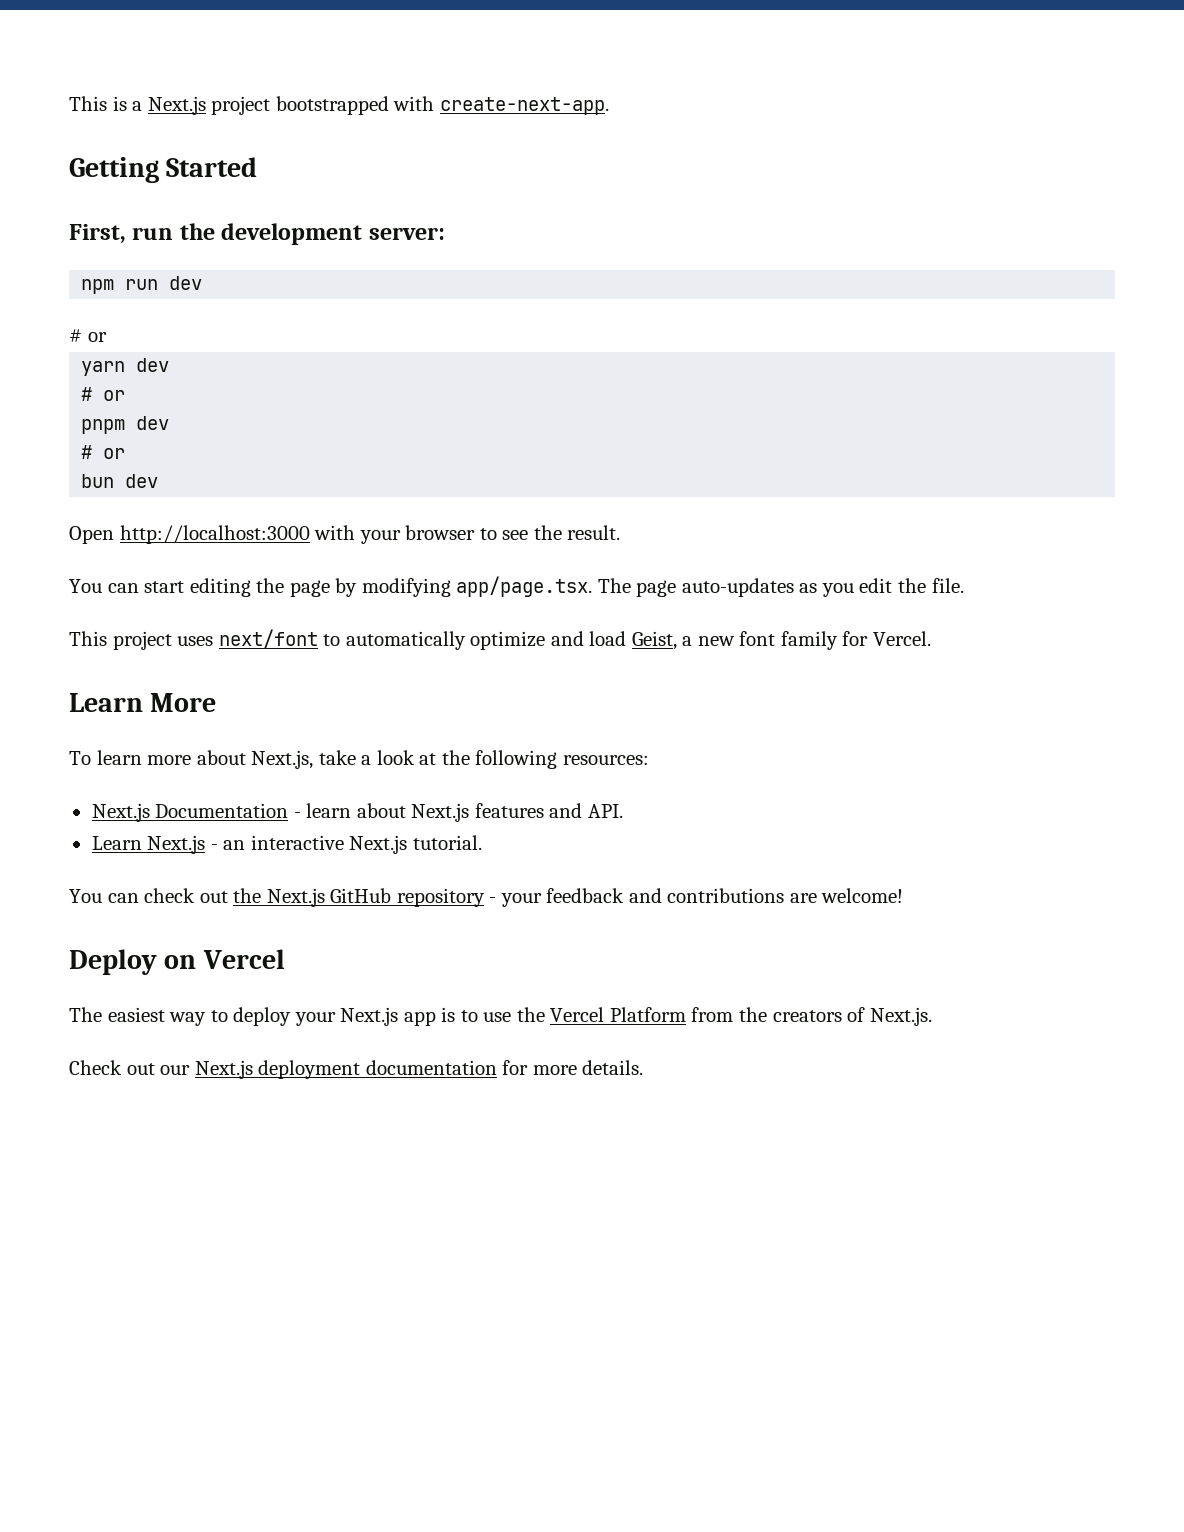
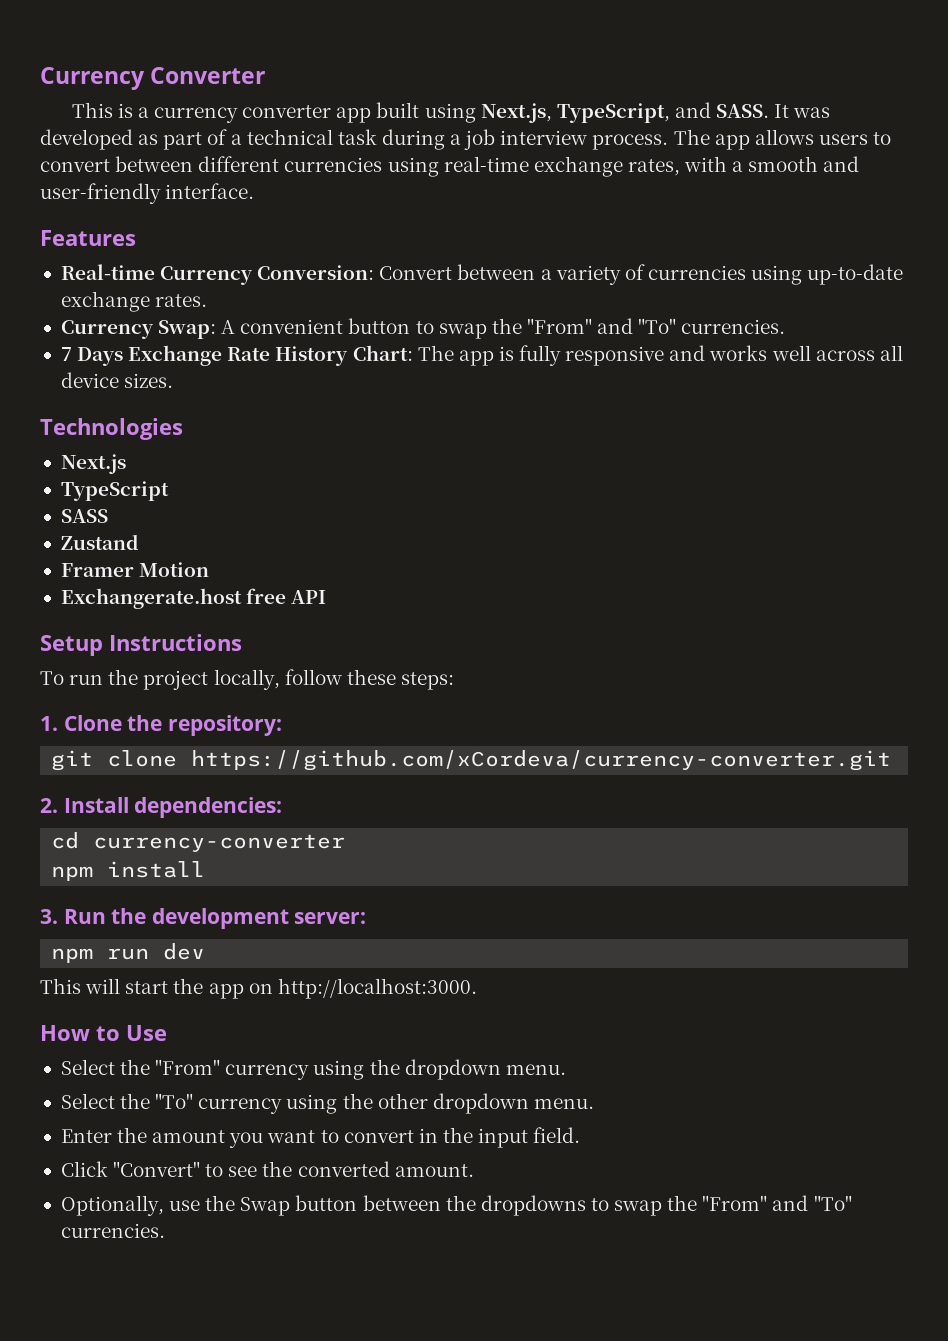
(69, 103) none -> [40,67,266,90] Currency Converter //
[147,96,609,115] [69,157,258,183] [69,224,174,244] Next.js project bootstrapped with create-next-app. // Getting Started // First, run -> [153,102,831,123] [40,129,892,150] [40,156,860,177] [40,183,255,204] [40,230,136,246] [60,264,904,285] [60,291,208,312] [60,318,786,339] [60,345,903,366] [60,372,174,388] [40,418,183,440] [60,454,126,474] [60,481,169,501] [60,509,108,523] [60,534,139,550] [60,562,210,577] [60,588,327,609] [40,634,242,656] [40,669,454,690] [40,715,282,736] [51,750,892,771] [40,797,283,818] [51,832,346,852] [51,861,206,881] [40,909,106,924] currency converter app built using Next.js, TypeScript, and SASS. It was developed as part of a technical task during a job interview process. The app allows users to convert between different currencies using real-time exchange rates, with a smooth and user-friendly interface. // Features // Real-time Currency Conversion: Convert between a variety of currencies using up-to-date exchange rates. // Currency Swap: A convenient button to swap the "From" and "To" currencies. // 7 Days Exchange Rate History Chart: The app is fully responsive and works well across all device sizes. // Technologies // Next.js // TypeScript // SASS // Zustand // Framer Motion // Exchangerate.host free API // Setup Instructions // To run the project locally, follow these steps: // 1. Clone the repository: // git clone https://github.com/xCordeva/currency-converter.git // 2. Install dependencies: // cd currency-converter // npm install // 3. Run
[69,329,107,342] [81,358,170,376] [81,387,126,401] [81,416,170,434] [81,445,126,459] [81,474,159,488] [69,525,621,544] [69,576,964,597] [69,629,932,650] [69,693,217,712] [69,750,649,769] [91,803,623,822] [91,835,482,854] [69,888,904,907] [69,949,285,975] [69,1007,932,1026] [69,1060,644,1079] # or // yarn dev // # or // pnpm dev // # or // bun dev // Open http://localhost:3000 with your browser to see the result. // You can start editing the page by modifying app/page.tsx. The page auto-updates as you edit the file. // This project uses next/font to automatically optimize and load Geist, a new font family for Vercel. // Learn More // To learn more about Next.js, take a look at the following resources: // Next.js Documentation - learn about Next.js features and API. // Learn Next.js - an interactive Next.js tutorial. // You can check out the Next.js GitHub repository - your feedback and contributions are welcome! // Deploy on Vercel // The easiest way to deploy your Next.js app is to use the Vercel Platform from the creators of Next.js. // Check out our Next.js deployment documentation for more details. -> [40,978,477,999] [40,1025,167,1041] [60,1059,566,1080] [60,1093,594,1114] [60,1127,581,1148] [60,1161,474,1177] [60,1195,852,1216] [60,1223,165,1238] This will start the app on http://localhost:3000. // How to Use // Select the "From" currency using the dropdown menu. // Select the "To" currency using the other dropdown menu. // Enter the amount you want to convert in the input field. // Click "Convert" to see the converted amount. // Optionally, use the Swap button between the dropdowns to swap the "From" and "To" currencies.

